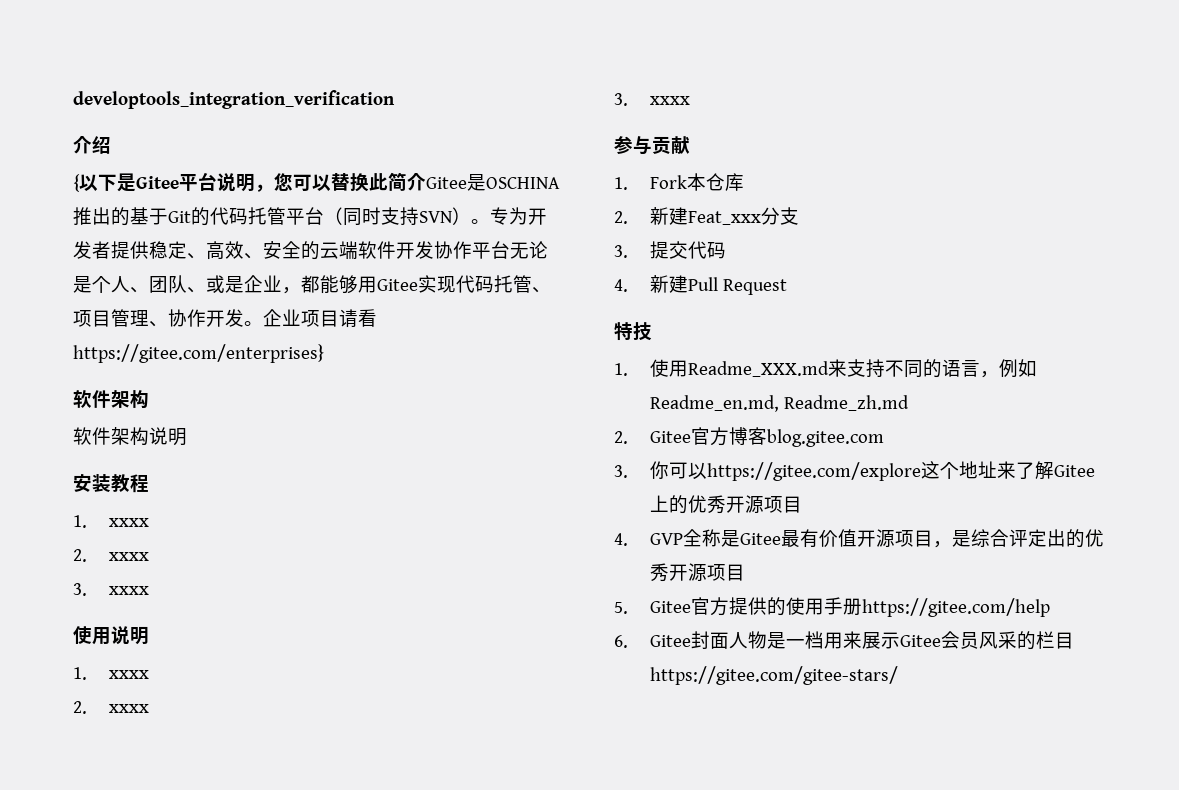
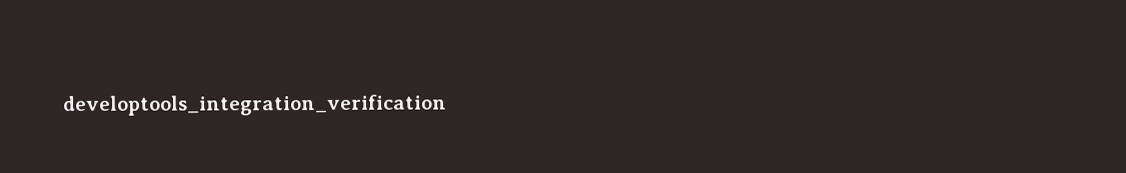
[73,136,111,154] [73,172,560,192] [73,207,547,226] [73,241,548,260] [73,275,551,294] [73,309,377,328] [73,344,324,363] [73,390,149,409] [73,427,187,446] [73,474,149,493] [73,515,150,528] [73,549,150,562] [73,583,150,596] [73,626,149,645] [73,667,150,680] [73,701,150,714] [614,93,691,106] [614,136,690,155] [614,173,745,191] [614,207,800,225] [614,241,727,259] [614,275,788,295] [614,322,652,341] [614,359,1038,378] [650,395,910,412] [614,427,885,447] [614,461,1096,481] [650,495,803,514] [614,529,1105,548] [650,563,746,582] [614,597,1051,617] [614,631,1075,650] [650,666,899,685] // 介绍 // {以下是Gitee平台说明，您可以替换此简介Gitee是OSCHINA推出的基于Git的代码托管平台（同时支持SVN）。专为开发者提供稳定、高效、安全的云端软件开发协作平台无论是个人、团队、或是企业，都能够用Gitee实现代码托管、项目管理、协作开发。企业项目请看https://gitee.com/enterprises} // 软件架构 // 软件架构说明 // 安装教程 // 1. xxxx // 2. xxxx // 3. xxxx // 使用说明 // 1. xxxx // 2. xxxx // 3. xxxx // 参与贡献 // 1. Fork本仓库 // 2.新建Feat_xxx分支 // 3.提交代码 // 4.新建Pull Request // 特技 // 1.使用Readme_XXX.md来支持不同的语言，例如Readme_en.md, Readme_zh.md // 2. Gitee官方博客blog.gitee.com // 3.你可以https://gitee.com/explore这个地址来了解Gitee上的优秀开源项目 // 4. GVP全称是Gitee最有价值开源项目，是综合评定出的优秀开源项目 // 5. Gitee官方提供的使用手册https://gitee.com/help // 6. Gitee封面人物是一档用来展示Gitee会员风采的栏目https://gitee.com/gitee-stars/ -> (447, 105) none

